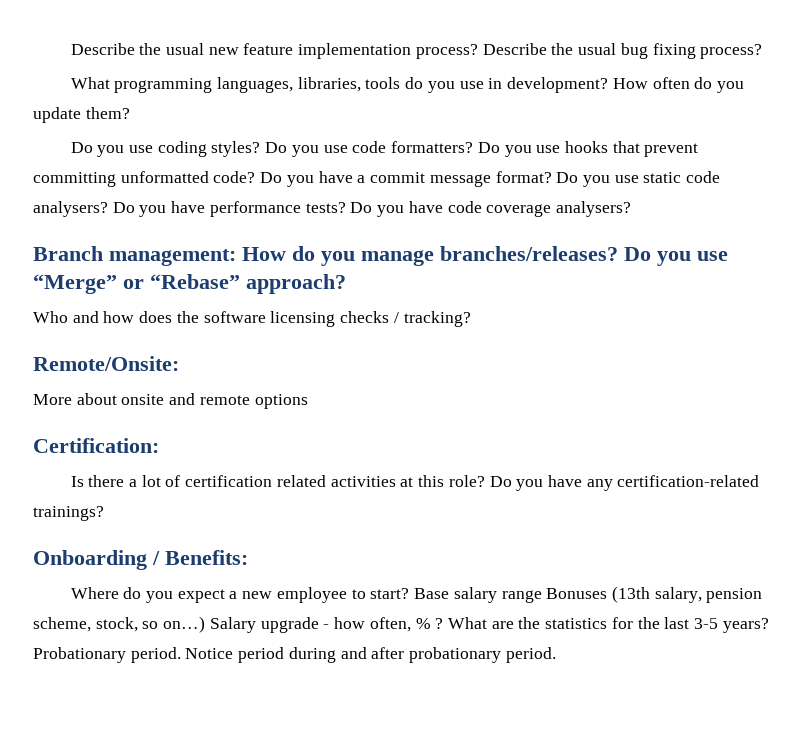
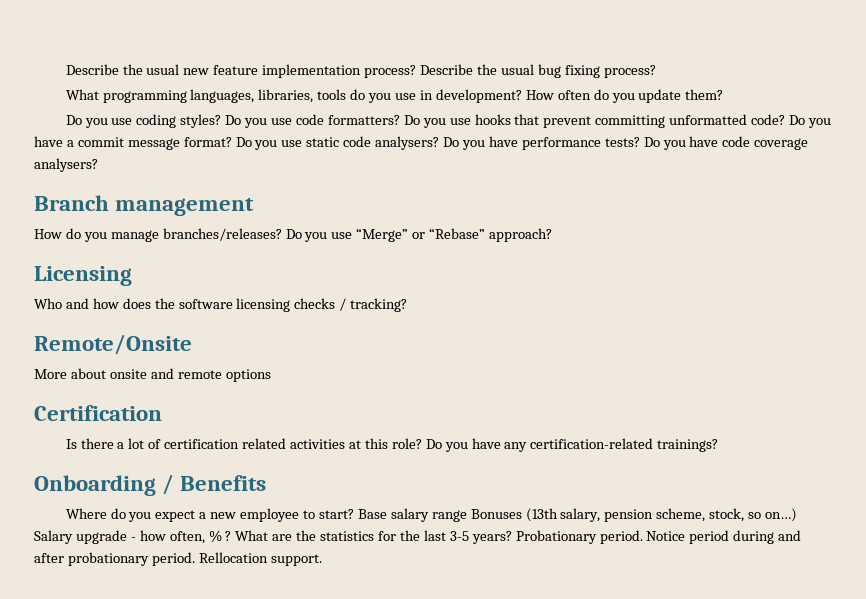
[109,249,236,266] management: -> [115,198,255,216] management //
(346, 284) none -> [34,266,132,286] // Licensing
[33,356,179,371] Remote/Onsite: -> [34,334,192,355] Remote/Onsite
[33,438,159,453] Certification: -> [34,405,162,421] Certification
[165,550,248,565] Benefits: -> [180,475,267,491] Benefits
(556, 655) none -> [198,552,322,566] Rellocation support.

